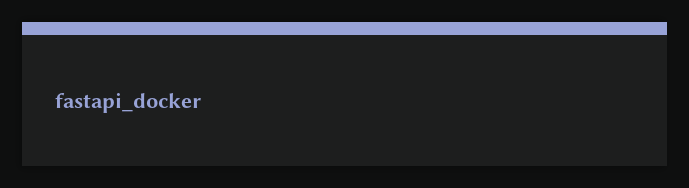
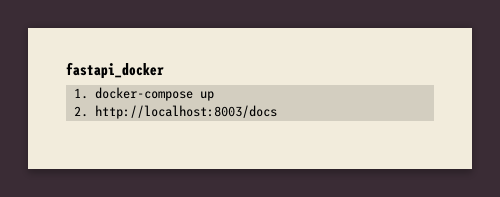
(201, 102) none -> [73,87,214,101] [73,105,277,119] // 1. docker-compose up // 2. http://localhost:8003/docs

